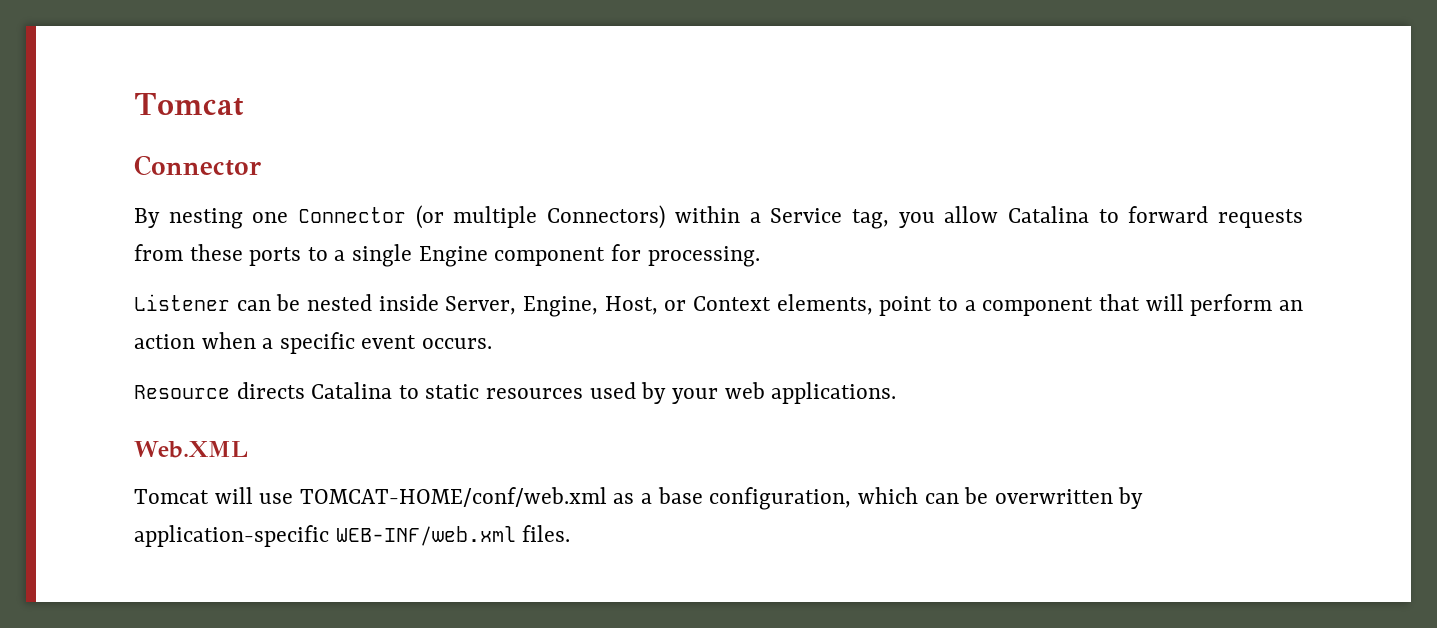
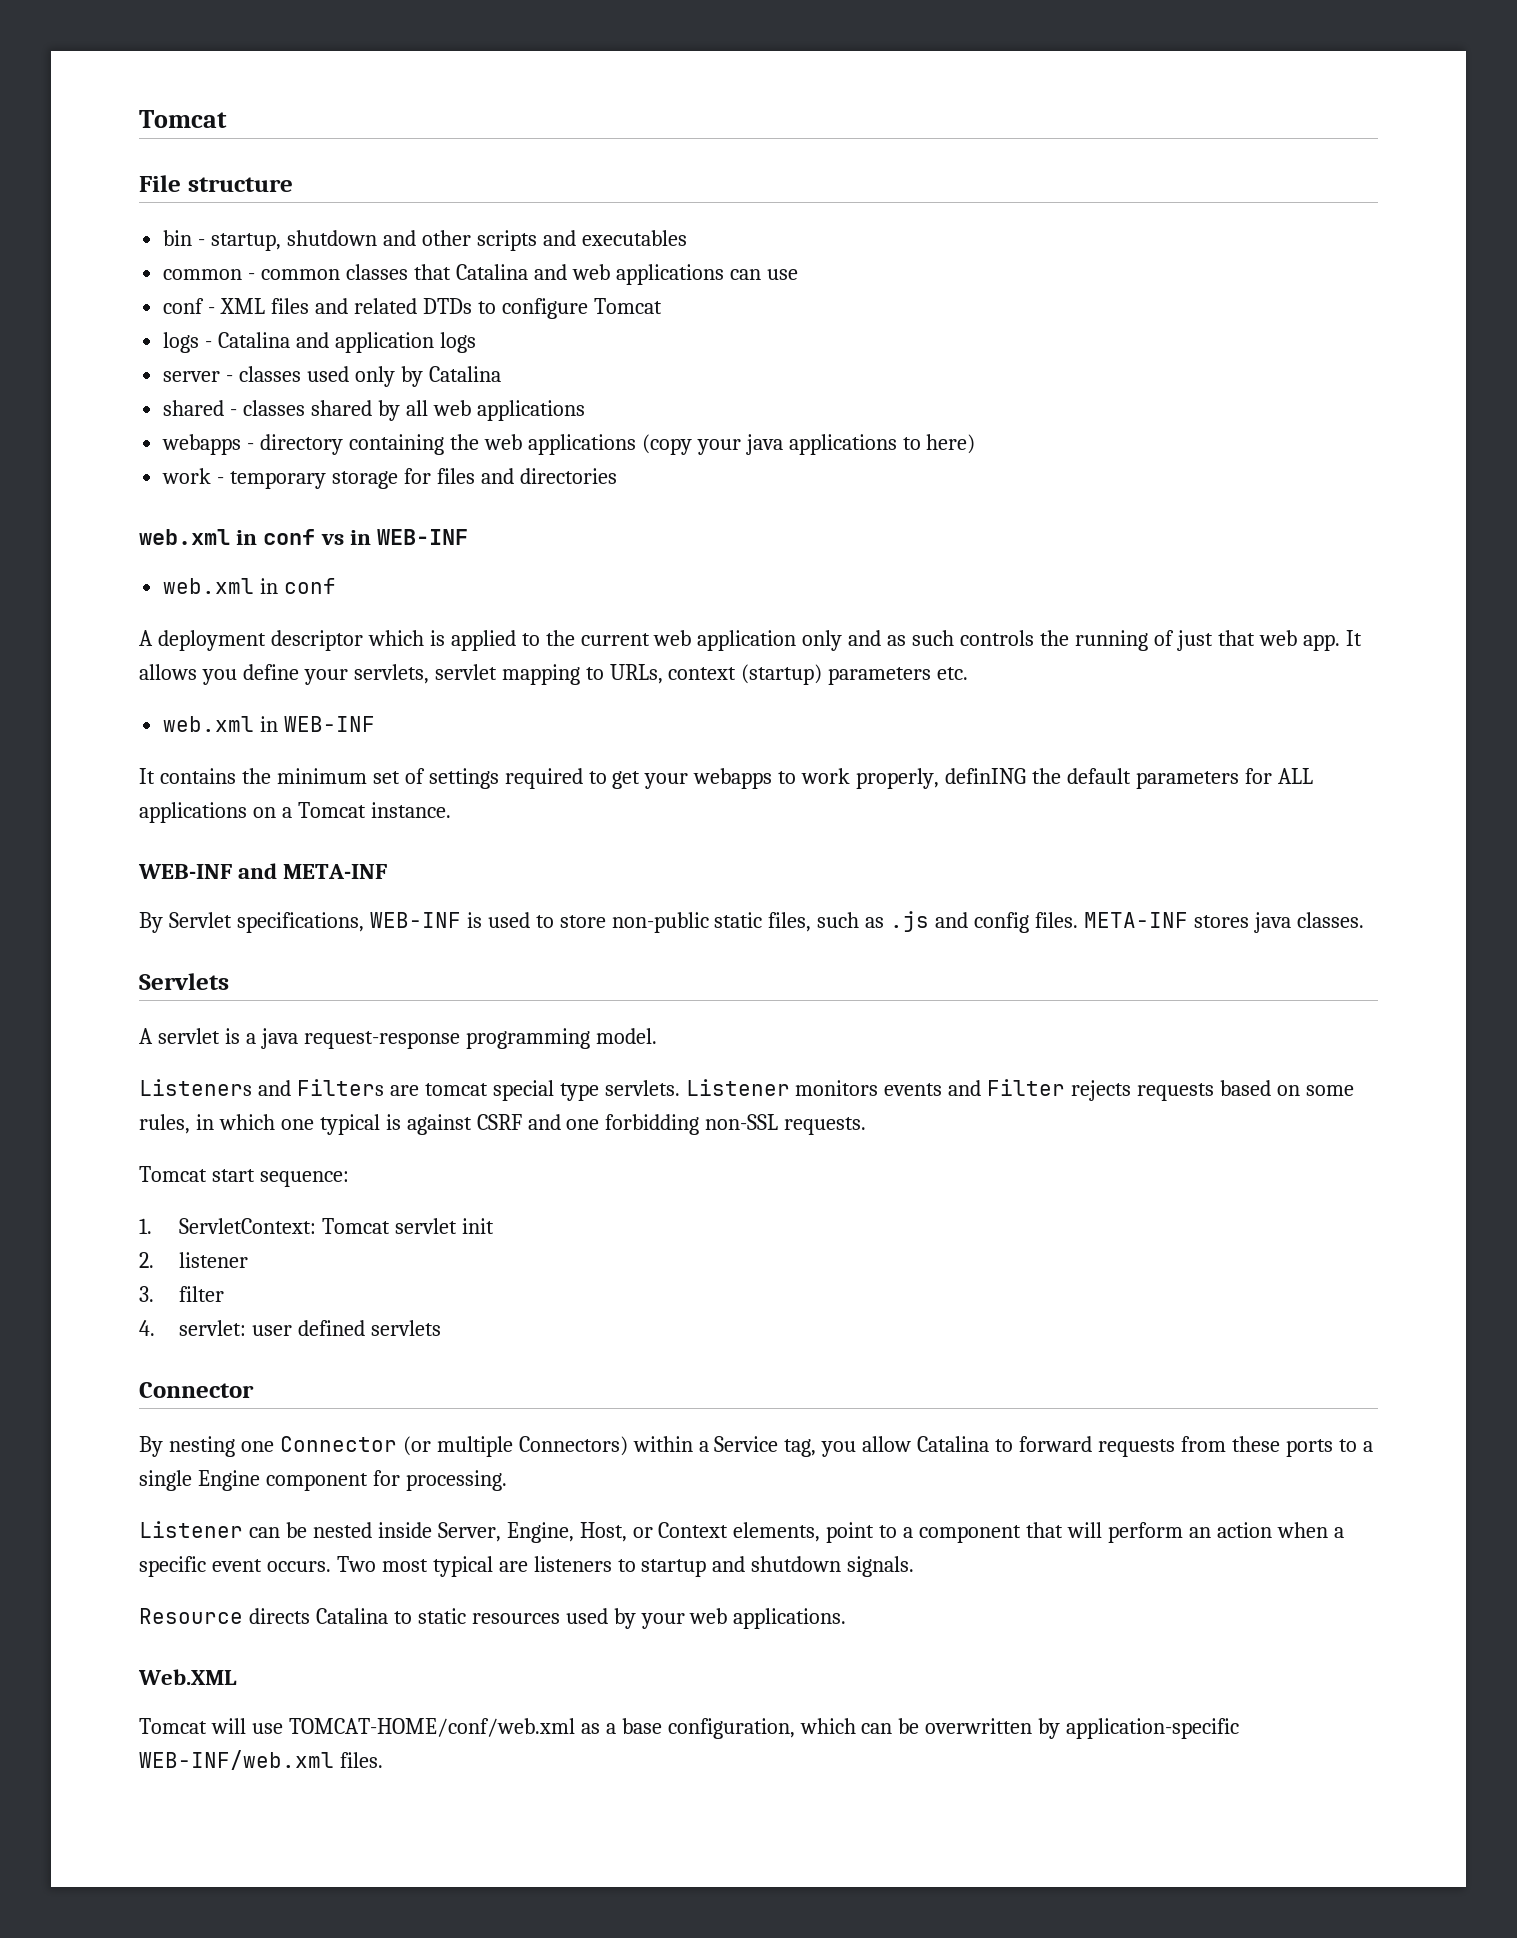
[134,93,244,116] Tomcat -> [139,110,227,128] [139,175,293,192] [163,230,687,251] [163,264,798,285] [163,298,662,319] [163,332,476,353] [163,366,501,387] [163,400,585,421] [162,434,976,455] [162,468,617,489] [139,529,469,545] [163,578,337,594] [139,630,1362,651] [139,664,969,685] [163,716,376,732] [139,768,1313,789] [139,802,451,823] [138,863,388,879] [139,911,1364,933] [139,973,229,990] [139,1028,657,1049] [139,1079,1354,1101] [139,1114,867,1135] [139,1166,349,1187] [139,1218,494,1234] [139,1252,248,1268] [139,1286,224,1302] [139,1320,441,1336] Tomcat // File structure // bin - startup, shutdown and other scripts and executables // common - common classes that Catalina and web applications can use // conf - XML files and related DTDs to configure Tomcat // logs - Catalina and application logs // server - classes used only by Catalina // shared - classes shared by all web applications // webapps - directory containing the web applications (copy your java applications to here) // work - temporary storage for files and directories // web.xml in conf vs in WEB-INF // web.xml in conf // A deployment descriptor which is applied to the current web application only and as such controls the running of just that web app. It allows you define your servlets, servlet mapping to URLs, context (startup) parameters etc. // web.xml in WEB-INF // It contains the minimum set of settings required to get your webapps to work properly, definING the default parameters for ALL applications on a Tomcat instance. // WEB-INF and META-INF // By Servlet specifications, WEB-INF is used to store non-public static files, such as .js and config files. META-INF stores java classes. // Servlets // A servlet is a java request-response programming model. // Listeners and Filters are tomcat special type servlets. Listener monitors events and Filter rejects requests based on some rules, in which one typical is against CSRF and one forbidding non-SSL requests. // Tomcat start sequence: // 1. ServletContext: Tomcat servlet init // 2. listener // 3. filter // 4. servlet: user defined servlets
(493, 343) none -> [336,1556,915,1577] Two most typical are listeners to startup and shutdown signals.

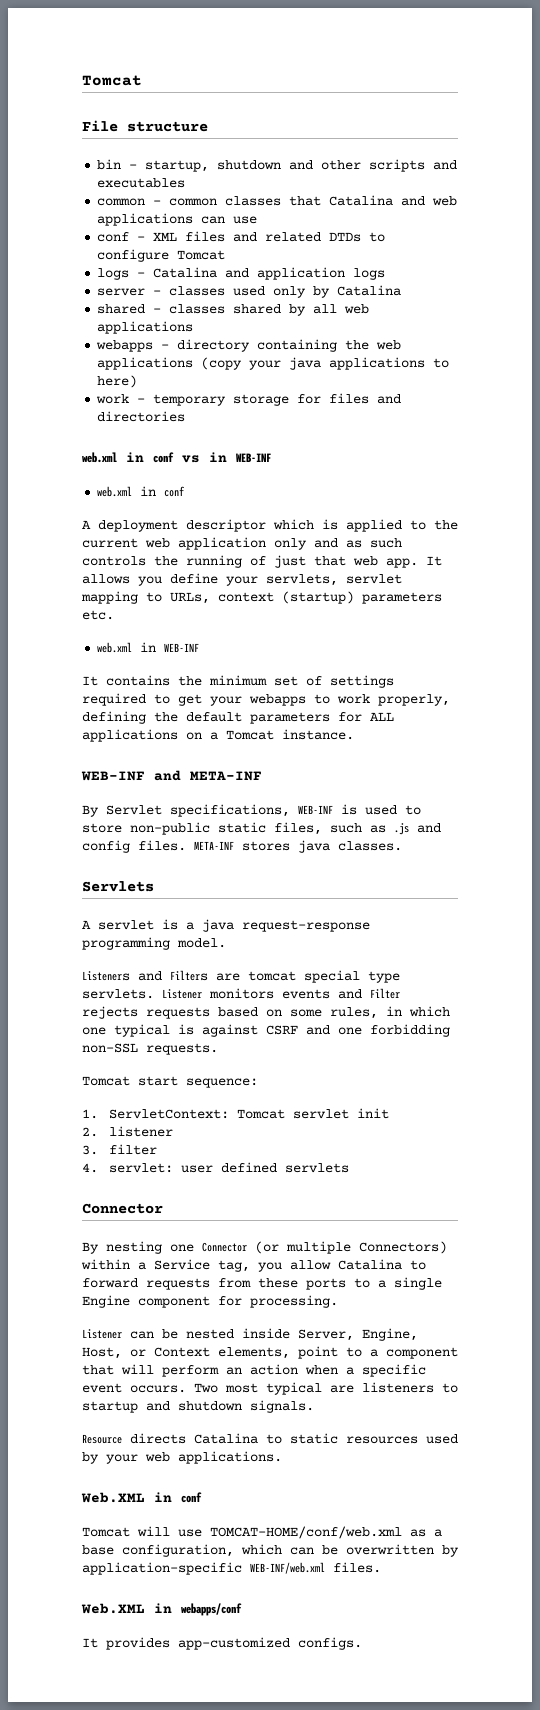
[945,768,1027,784] definING -> [82,711,146,724] defining
(237, 1677) none -> [154,1492,202,1503] in conf
(383, 1760) none -> [81,1603,242,1616] [82,1637,362,1650] // Web.XML in webapps/conf // It provides app-customized configs.

